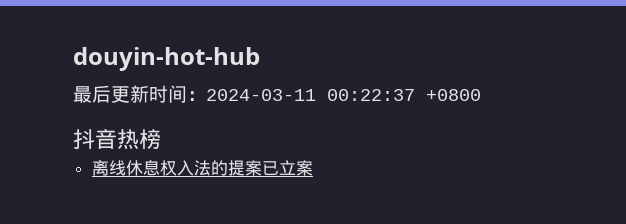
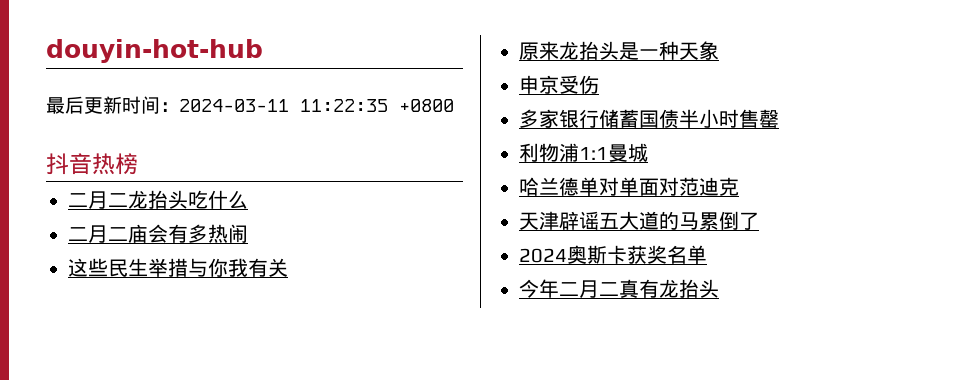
[327,89,415,101] 00:22:37 -> [300,99,388,112] 11:22:35
[91,160,313,176] 离线休息权入法的提案已立案 -> [68,190,248,209] [68,224,248,243] [68,258,288,277] [519,41,719,60] [519,75,599,94] [519,109,779,129] [519,143,648,162] [519,177,739,196] [519,211,759,230] [519,245,707,264] [519,279,719,298] 二月二龙抬头吃什么 // 二月二庙会有多热闹 // 这些民生举措与你我有关 // 原来龙抬头是一种天象 // 申京受伤 // 多家银行储蓄国债半小时售罄 // 利物浦1:1曼城 // 哈兰德单对单面对范迪克 // 天津辟谣五大道的马累倒了 // 2024奥斯卡获奖名单 // 今年二月二真有龙抬头

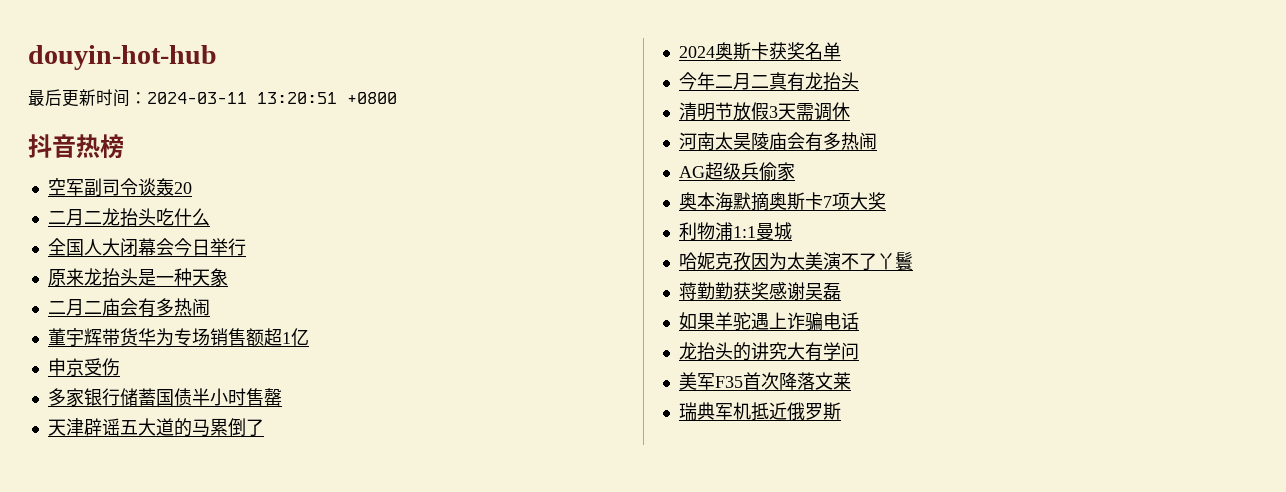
[300,99,388,112] 11:22:35 -> [257,92,337,104] 13:20:51
(138, 164) none -> [47,178,192,197] // 空军副司令谈轰20
[68,224,248,243] [68,258,288,277] 二月二庙会有多热闹 // 这些民生举措与你我有关 -> [47,238,246,257] 全国人大闭幕会今日举行
(719, 50) none -> [47,298,210,317] [47,328,309,346] // 二月二庙会有多热闹 // 董宇辉带货华为专场销售额超1亿
[519,143,648,162] [519,177,739,196] // 利物浦1:1曼城 // 哈兰德单对单面对范迪克 -> (282, 397) none
(719, 288) none -> [678,102,850,121] [678,132,877,151] [678,162,795,181] [678,192,886,211] [678,222,792,241] [678,252,913,271] [678,282,841,300] [678,312,859,331] [678,342,859,361] [678,372,851,390] [678,402,841,421] // 清明节放假3天需调休 // 河南太昊陵庙会有多热闹 // AG超级兵偷家 // 奥本海默摘奥斯卡7项大奖 // 利物浦1:1曼城 // 哈妮克孜因为太美演不了丫鬟 // 蒋勤勤获奖感谢吴磊 // 如果羊驼遇上诈骗电话 // 龙抬头的讲究大有学问 // 美军F35首次降落文莱 // 瑞典军机抵近俄罗斯

